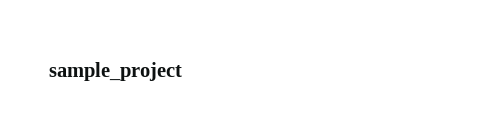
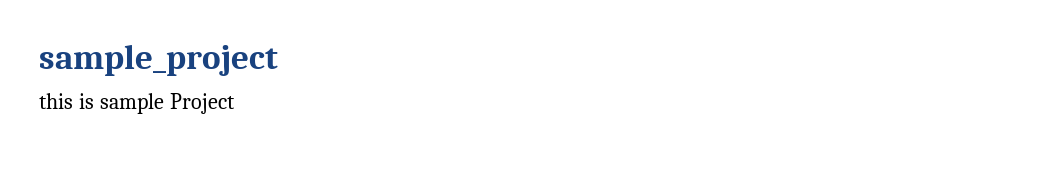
(182, 71) none -> [39,93,235,114] // this is sample Project

